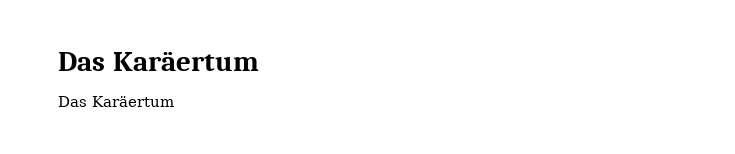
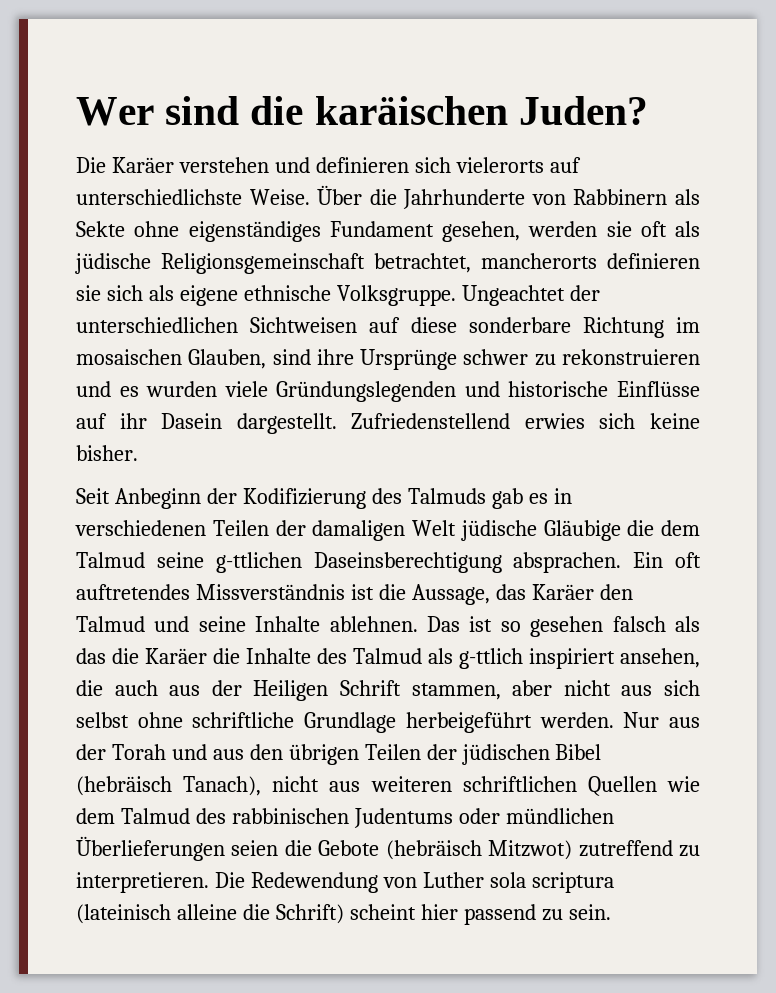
[58,52,259,71] [58,96,174,107] Das Karäertum // Das Karäertum -> [76,96,648,126] [76,157,581,173] [76,185,700,209] [76,221,700,242] [75,253,700,274] [76,285,600,306] [76,317,700,338] [76,349,700,370] [76,381,700,402] [76,413,700,434] [76,445,138,461] [76,488,572,509] [75,520,700,541] [76,552,701,573] [76,584,633,605] [76,616,700,637] [76,648,700,669] [76,680,701,701] [76,712,701,733] [76,744,602,765] [76,776,701,796] [76,808,614,828] [76,836,700,861] [76,872,614,893] [76,904,611,925] Wer sind die karäischen Juden? // Die Karäer verstehen und definieren sich vielerorts auf unterschiedlichste Weise. Über die Jahrhunderte von Rabbinern als Sekte ohne eigenständiges Fundament gesehen, werden sie oft als jüdische Religionsgemeinschaft betrachtet, mancherorts definieren sie sich als eigene ethnische Volksgruppe. Ungeachtet der unterschiedlichen Sichtweisen auf diese sonderbare Richtung im mosaischen Glauben, sind ihre Ursprünge schwer zu rekonstruieren und es wurden viele Gründungslegenden und historische Einflüsse auf ihr Dasein dargestellt. Zufriedenstellend erwies sich keine bisher. // Seit Anbeginn der Kodifizierung des Talmuds gab es in verschiedenen Teilen der damaligen Welt jüdische Gläubige die dem Talmud seine g-ttlichen Daseinsberechtigung absprachen. Ein oft auftretendes Missverständnis ist die Aussage, das Karäer den Talmud und seine Inhalte ablehnen. Das ist so gesehen falsch als das die Karäer die Inhalte des Talmud als g-ttlich inspiriert ansehen, die auch aus der Heiligen Schrift stammen, aber nicht aus sich selbst ohne schriftliche Grundlage herbeigeführt werden. Nur aus der Torah und aus den übrigen Teilen der jüdischen Bibel (hebräisch Tanach), nicht aus weiteren schriftlichen Quellen wie dem Talmud des rabbinischen Judentums oder mündlichen Überlieferungen seien die Gebote (hebräisch Mitzwot) zutreffend zu interpretieren. Die Redewendung von Luther sola scriptura (lateinisch alleine die Schrift) scheint hier passend zu sein.

